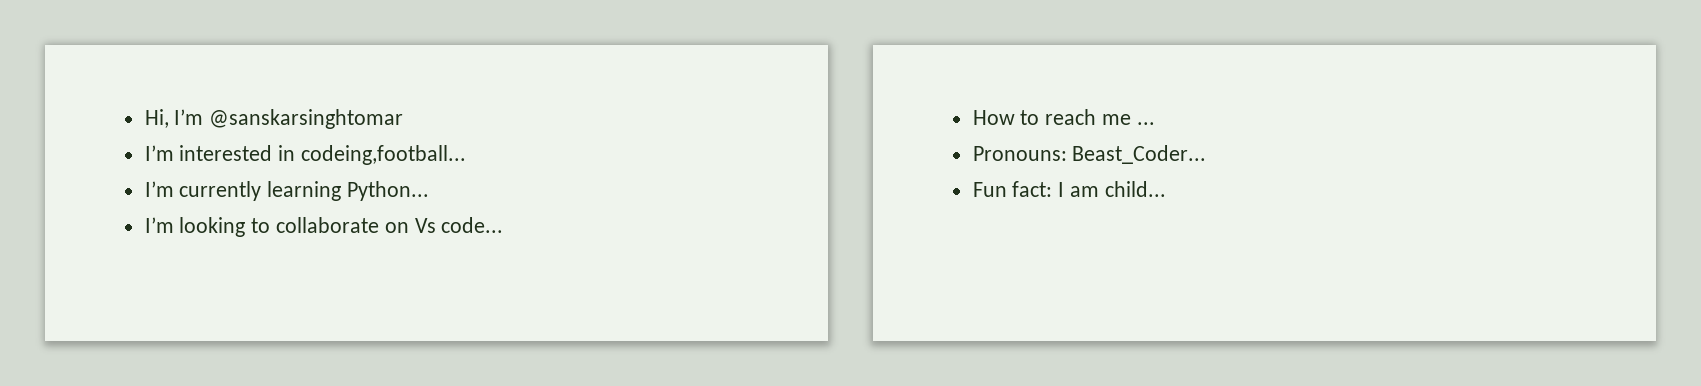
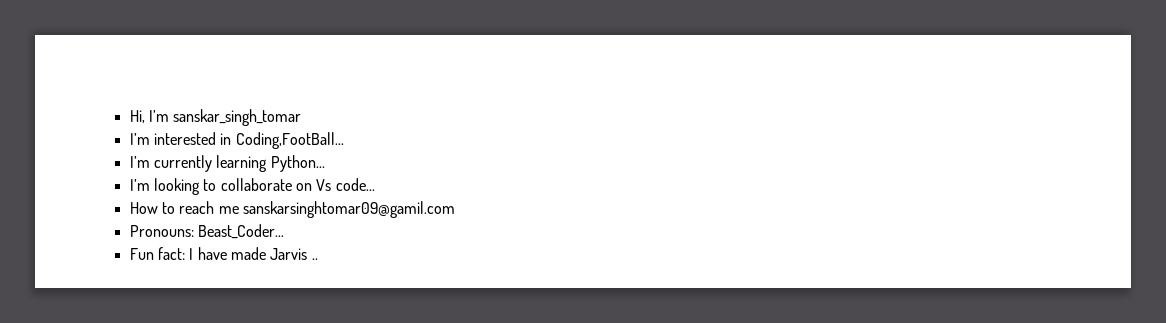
[209,109,404,129] @sanskarsinghtomar -> [173,109,302,126] sanskar_singh_tomar
[301,145,467,165] codeing,football... -> [235,132,344,149] Coding,FootBall...
[1136,122,1155,125] ... -> [242,201,455,218] sanskarsinghtomar09@gamil.com
[1070,181,1166,197] am child... -> [197,247,318,260] have made Jarvis ..

